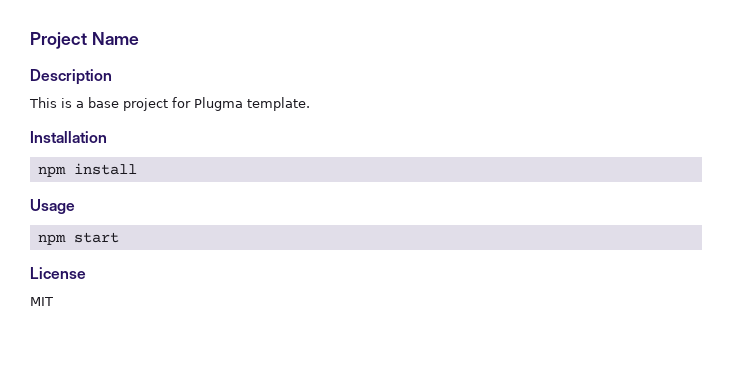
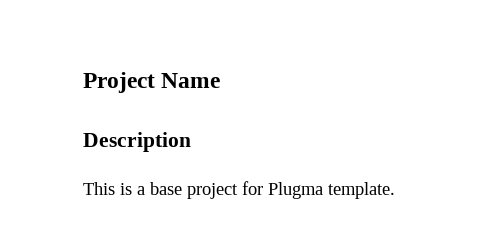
[30,131,107,143] [37,163,137,177] [30,199,75,214] [37,232,119,245] [30,267,86,279] [30,297,53,306] // Installation // npm install // Usage // npm start // License // MIT -> (395, 190) none

